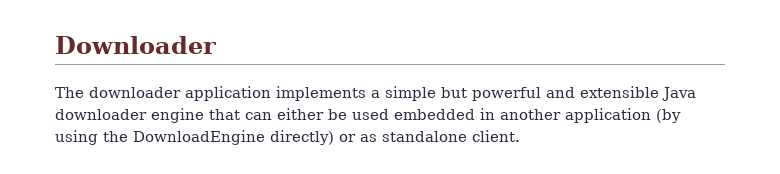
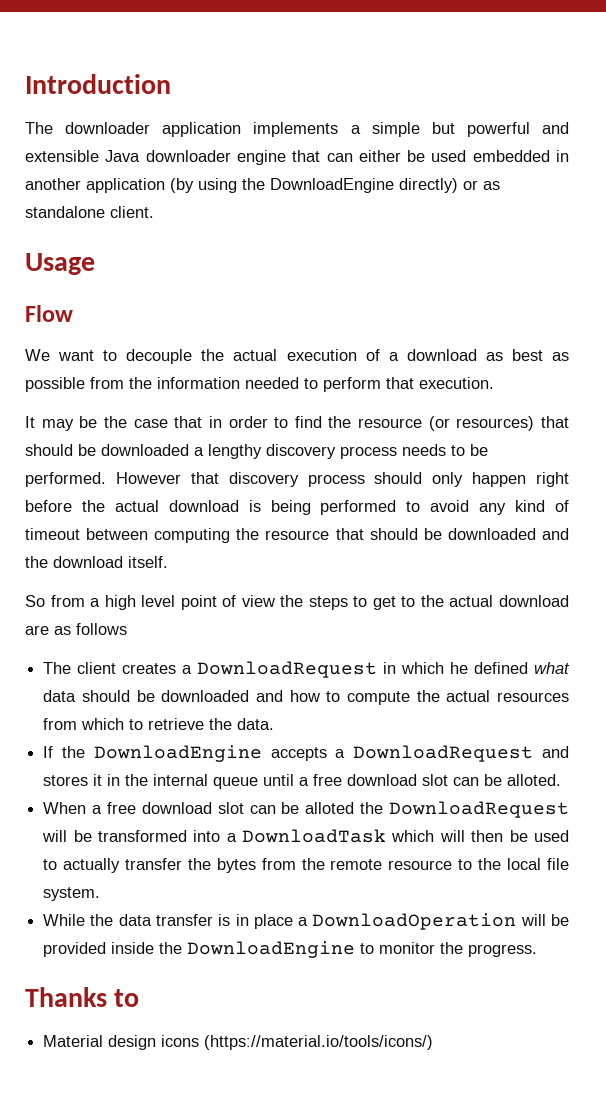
[55,36,216,54] Downloader -> [25,74,171,94] Introduction
(520, 136) none -> [25,253,95,275] [25,305,73,322] [25,349,569,364] [25,377,494,392] [25,416,570,431] [25,444,488,459] [25,472,569,487] [25,500,570,515] [25,528,569,543] [25,556,168,568] [25,595,570,610] [25,623,127,635] [43,661,571,678] [43,690,569,705] [43,718,275,730] [43,745,569,762] [43,774,562,789] [43,801,569,818] [42,829,569,843] [43,858,570,873] [43,887,101,901] [43,913,570,930] [43,941,538,958] [25,987,140,1007] [43,1035,434,1050] // Usage // Flow // We want to decouple the actual execution of a download as best as possible from the information needed to perform that execution. // It may be the case that in order to find the resource (or resources) that should be downloaded a lengthy discovery process needs to be performed. However that discovery process should only happen right before the actual download is being performed to avoid any kind of timeout between computing the resource that should be downloaded and the download itself. // So from a high level point of view the steps to get to the actual download are as follows // The client creates a DownloadRequest in which he defined what data should be downloaded and how to compute the actual resources from which to retrieve the data. // If the DownloadEngine accepts a DownloadRequest and stores it in the internal queue until a free download slot can be alloted. // When a free download slot can be alloted the DownloadRequest will be transformed into a DownloadTask which will then be used to actually transfer the bytes from the remote resource to the local file system. // While the data transfer is in place a DownloadOperation will be provided inside the DownloadEngine to monitor the progress. // Thanks to // Material design icons (https://material.io/tools/icons/)

